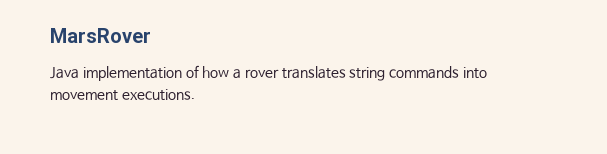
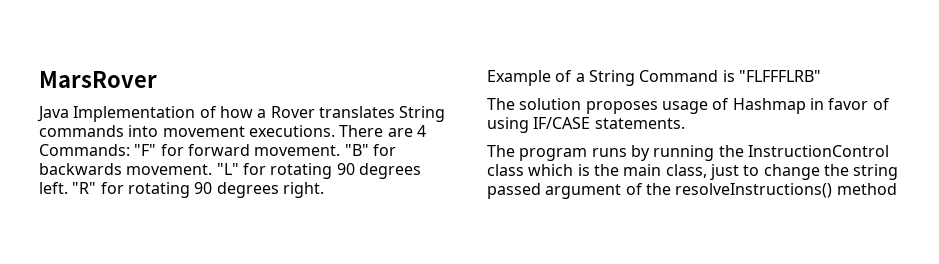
[82,66,182,81] implementation -> [73,106,196,122] Implementation
[244,66,386,81] rover translates string -> [270,106,446,122] Rover translates String
(195, 95) none -> [339,125,426,137] [39,144,396,156] [39,163,421,179] [39,182,324,198] [487,70,821,86] [487,98,890,114] [487,117,685,133] [487,145,889,161] [487,164,899,180] [487,183,897,199] There are 4 Commands: "F" for forward movement. "B" for backwards movement. "L" for rotating 90 degrees left. "R" for rotating 90 degrees right. // Example of a String Command is "FLFFFLRB" // The solution proposes usage of Hashmap in favor of using IF/CASE statements. // The program runs by running the InstructionControl class which is the main class, just to change the string passed argument of the resolveInstructions() method

